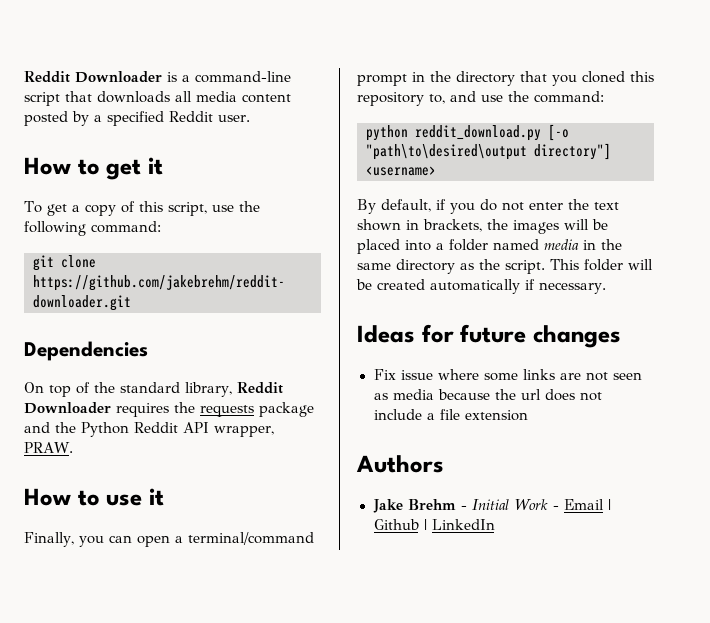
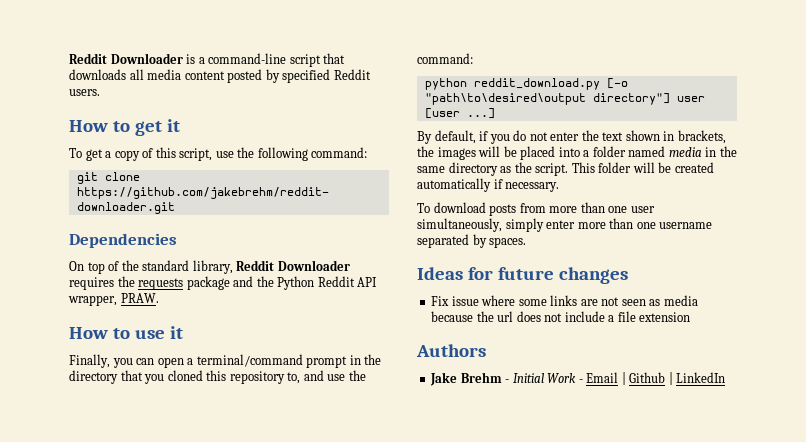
[94,115,102,122] a -> (280, 76) none
[218,115,250,122] user. -> [69,89,100,96] users.
[366,166,436,176] <username> -> [676,96,705,102] [424,108,495,119] user [user ...]
(606, 288) none -> [417,202,655,216] [417,218,713,232] [417,234,527,248] // To download posts from more than one user simultaneously, simply enter more than one username separated by spaces.

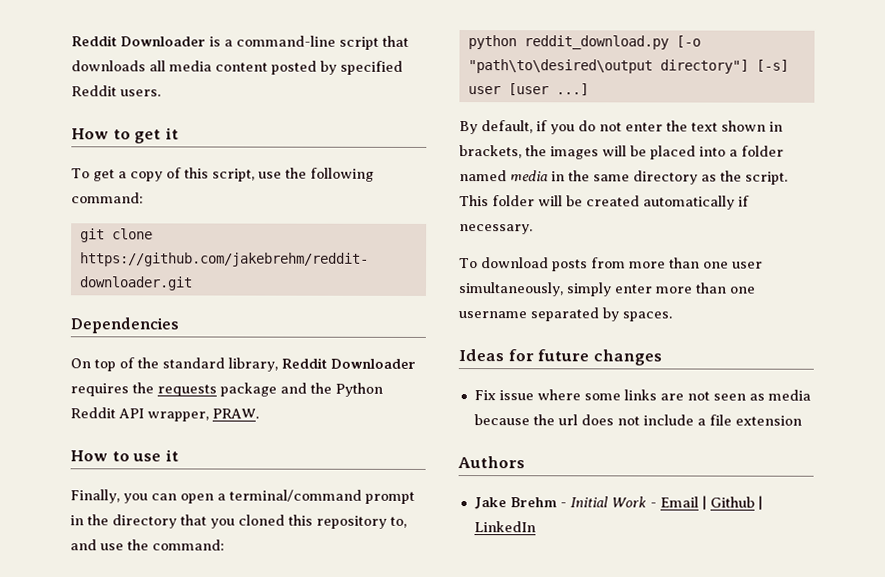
(670, 99) none -> [755,59,789,72] [-s]

